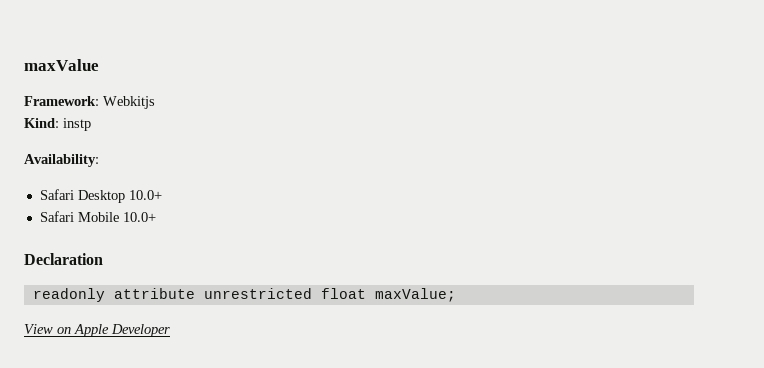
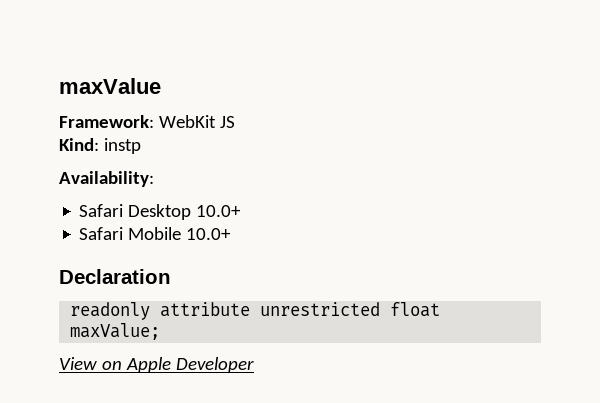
[103,96,155,109] Webkitjs -> [158,115,235,128] WebKit JS

